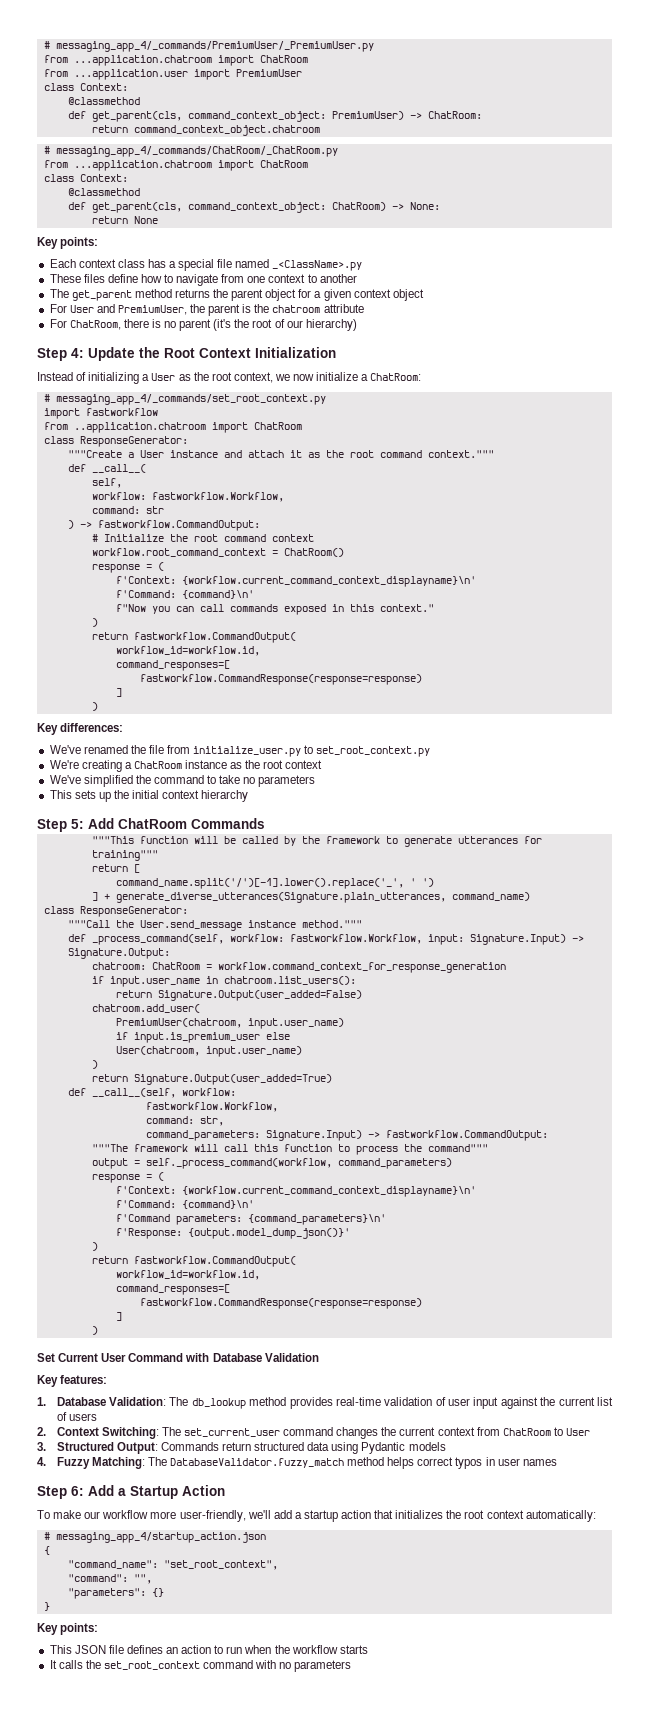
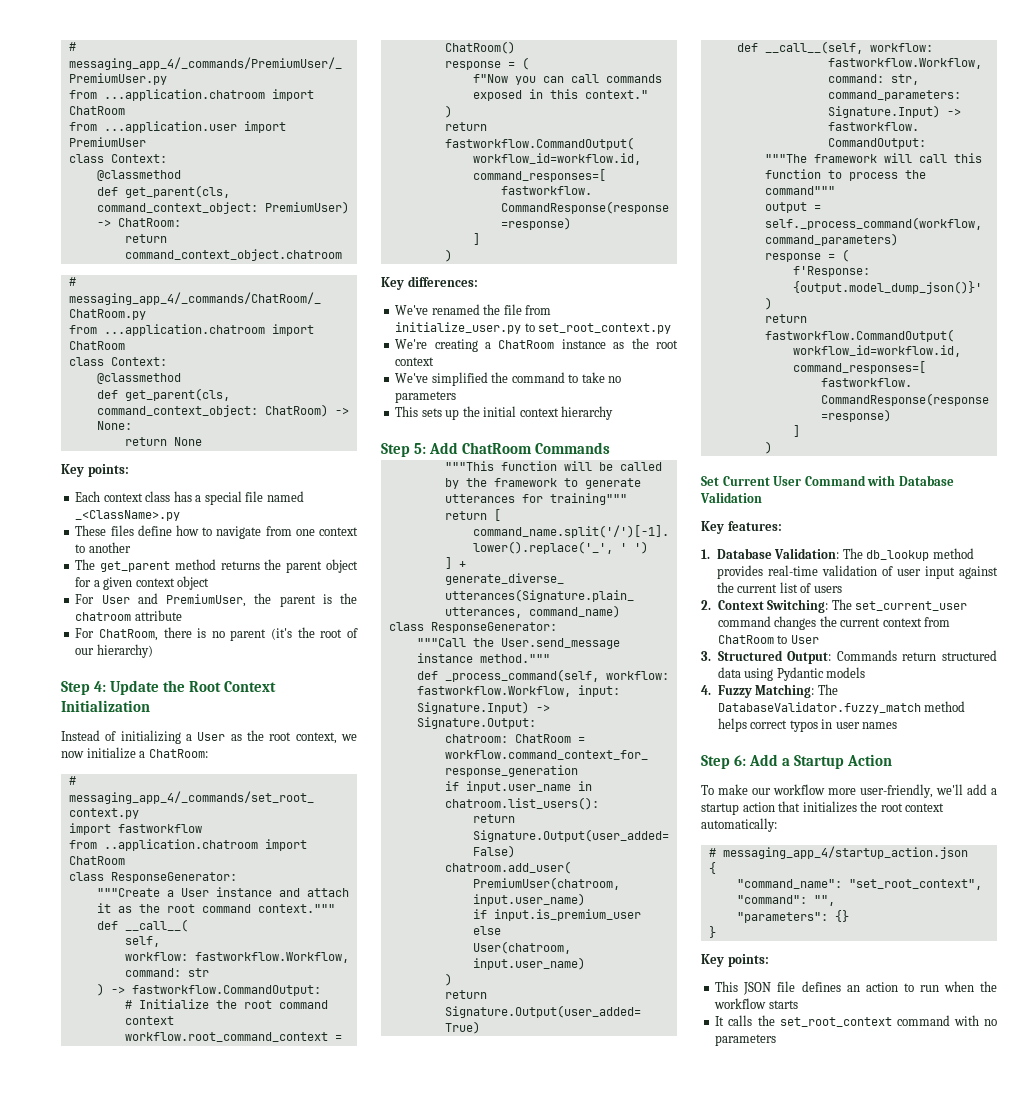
[115,576,476,587] [115,590,254,599] // f'Context: {workflow.current_command_context_displayname}\n' // f'Command: {command}\n' -> (529, 63) none
[115,1186,476,1197] [115,1200,254,1209] [115,1214,386,1225] // f'Context: {workflow.current_command_context_displayname}\n' // f'Command: {command}\n' // f'Command parameters: {command_parameters}\n' -> (849, 255) none

